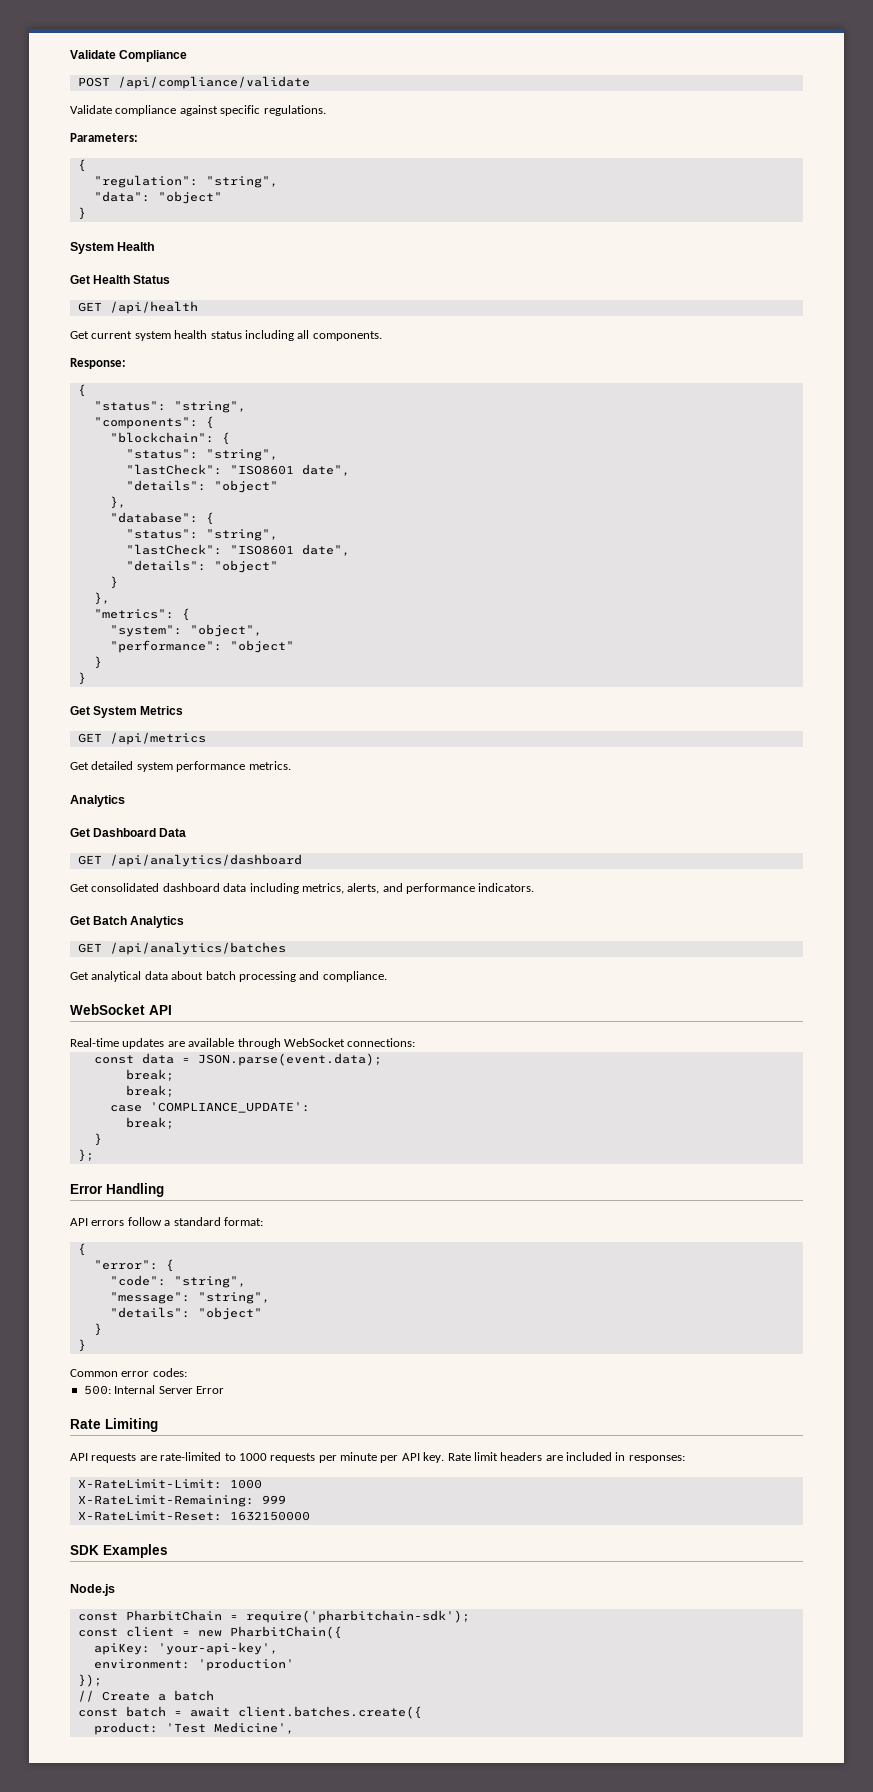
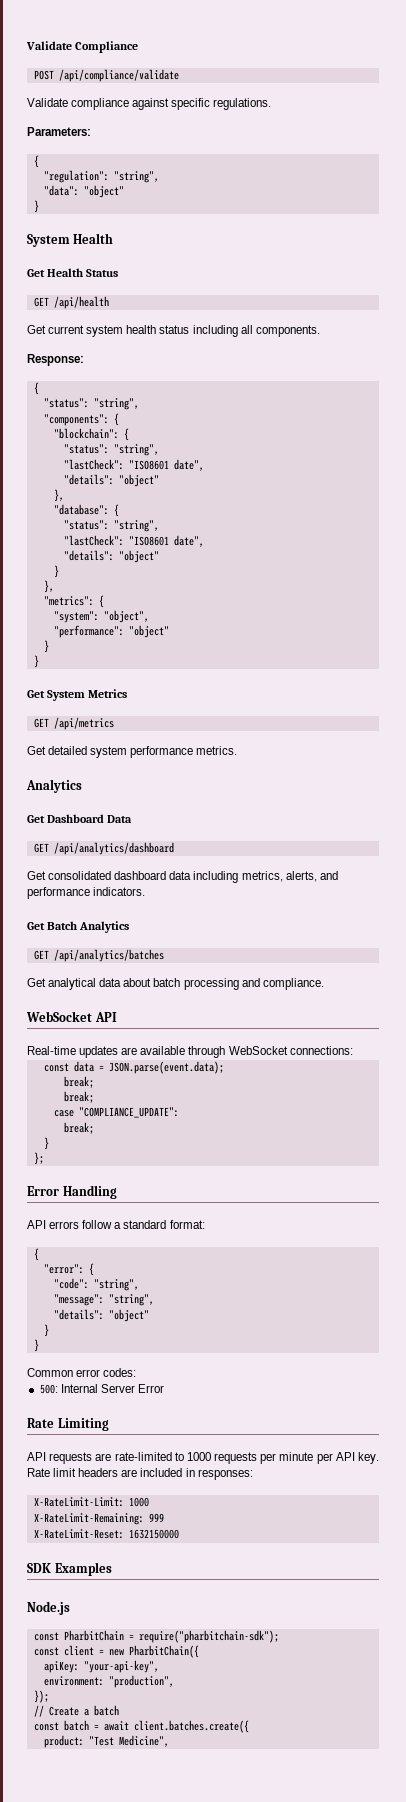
[149,1102,310,1113] 'COMPLIANCE_UPDATE': -> [78,1107,179,1118] "COMPLIANCE_UPDATE":
[245,1610,470,1623] require('pharbitchain-sdk'); -> [138,1630,279,1643] require("pharbitchain-sdk");
[157,1642,278,1655] 'your-api-key', -> [83,1660,159,1673] "your-api-key",
[197,1658,294,1671] 'production' -> [108,1675,174,1688] "production",
[165,1722,294,1734] 'Test Medicine', -> [88,1735,169,1747] "Test Medicine",

